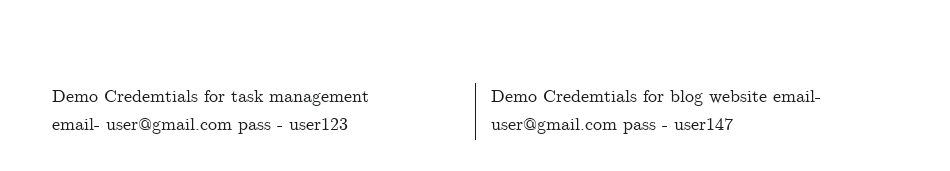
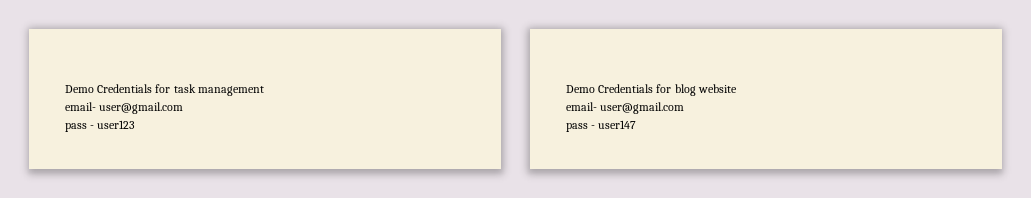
[52,90,198,102] Demo Credemtials -> [65,84,153,93] Demo Credentials
(232, 126) none -> (184, 108) //
[543,90,637,102] Credemtials -> [598,84,654,93] Credentials
[773,90,821,102] [491,118,617,134] email- user@gmail.com -> [566,102,685,114] // email- user@gmail.com //

